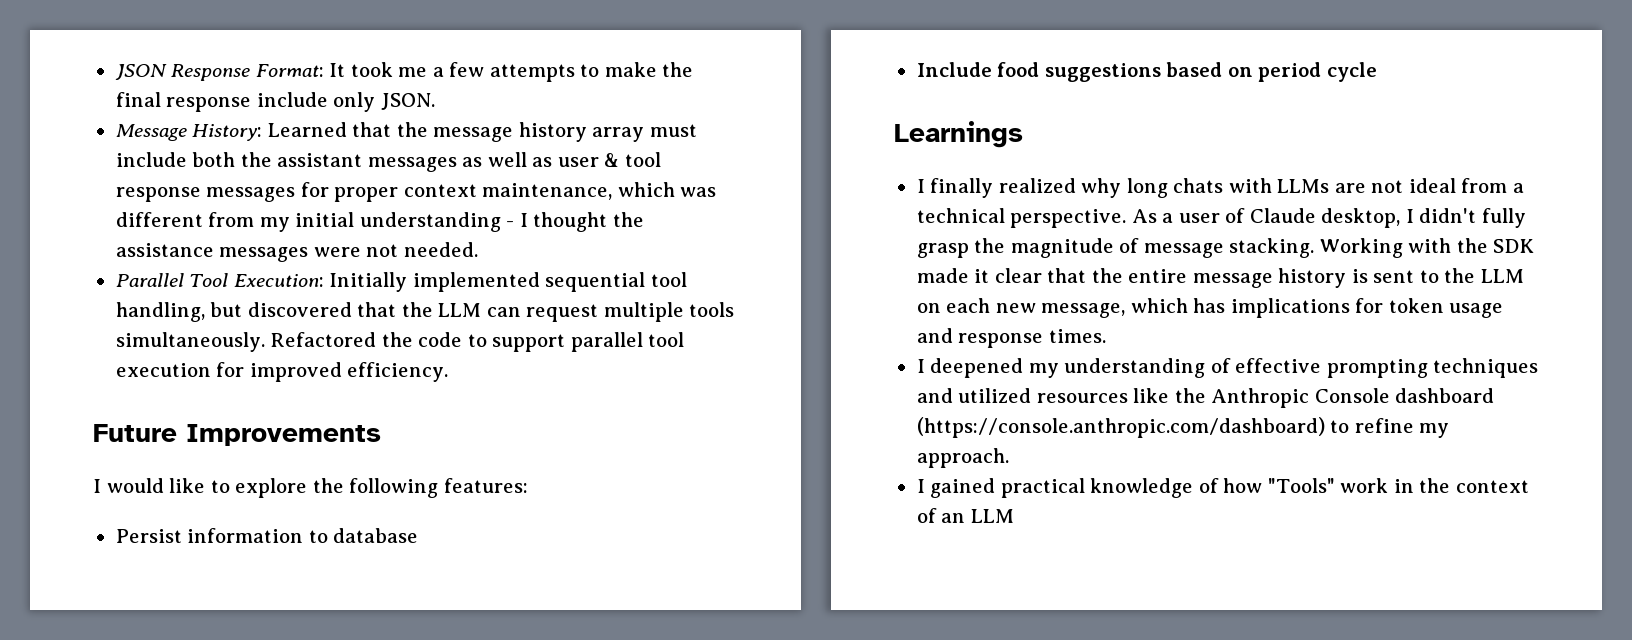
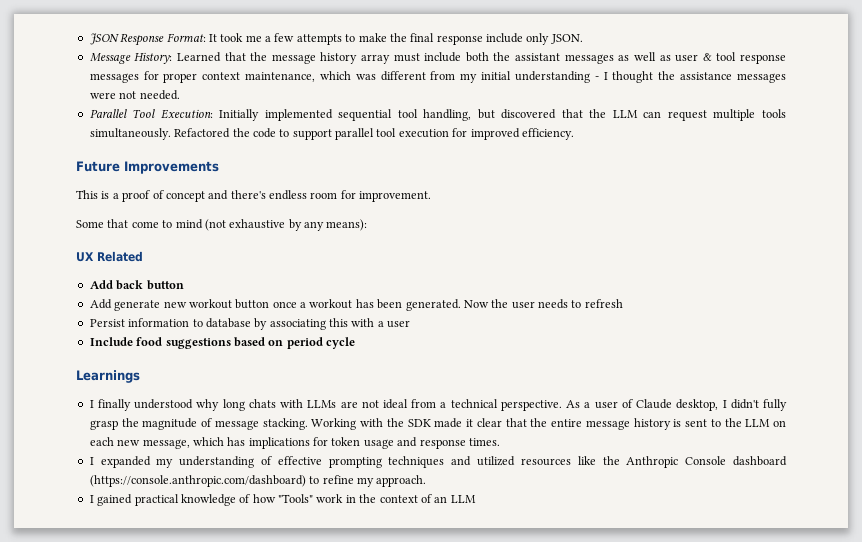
[93,478,528,498] [115,528,419,543] I would like to explore the following features: // Persist information to database -> [76,190,432,202] [76,219,368,231] [76,251,143,262] [89,280,184,290] [89,299,623,311] [89,318,411,330] This is a proof of concept and there's endless room for improvement. // Some that come to mind (not exhaustive by any means): // UX Related // Add back button // Add generate new workout button once a workout has been generated. Now the user needs to refresh // Persist information to database by associating this with a user
[998,178,1076,193] realized -> [134,399,194,409] understood
[930,358,1024,378] deepened -> [100,456,151,468] expanded

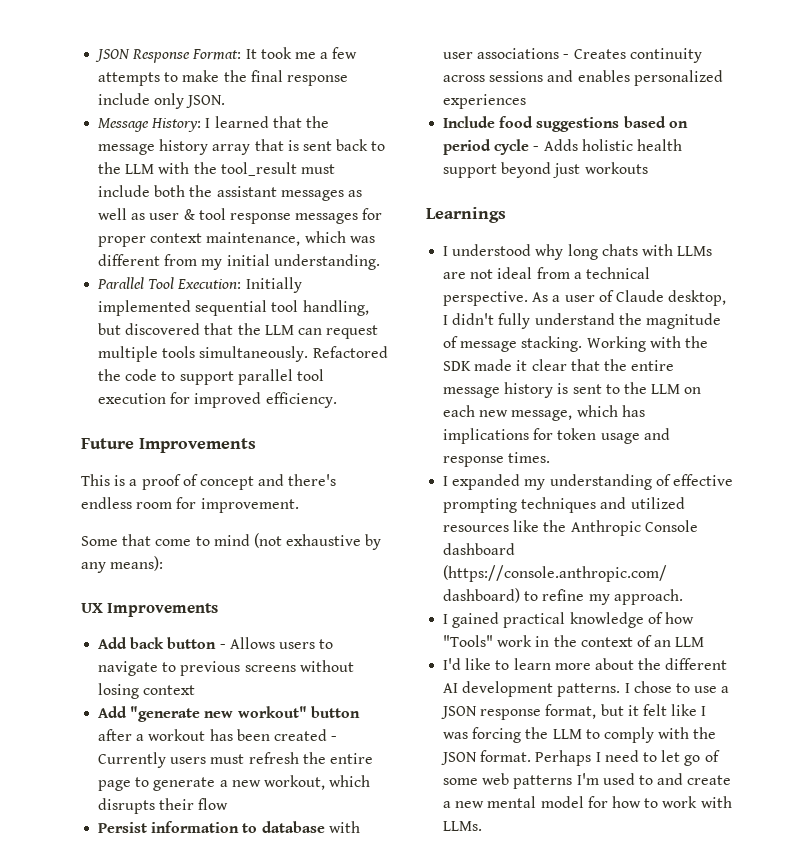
[176,52,221,62] Learned -> [205,116,269,128] I learned
(391, 59) none -> [254,139,386,151] [98,162,297,176] that is sent back to the LLM with the tool_result
[514,71,787,83] [89,90,180,100] understanding - I thought the assistance messages were not needed. -> [273,254,380,270] understanding.
[97,251,143,262] Related -> [107,603,219,617] Improvements
[89,299,623,311] [89,318,411,330] // Add generate new workout button once a workout has been generated. Now the user needs to refresh // Persist information to database by associating this with a user -> [219,637,334,649] [98,660,354,676] [98,683,196,699] [98,706,360,722] [98,729,338,741] [98,752,373,768] [98,775,371,791] [98,798,229,814] [98,821,360,833] [443,48,702,63] [443,70,723,86] [443,94,527,109] - Allows users to navigate to previous screens without losing context // Add "generate new workout" button after a workout has been created - Currently users must refresh the entire page to generate a new workout, which disrupts their flow // Persist information to database with user associations - Creates continuity across sessions and enables personalized experiences
(355, 343) none -> [533,139,682,151] [443,162,648,178] - Adds holistic health support beyond just workouts
[97,399,131,411] finally -> (449, 251) none
[89,420,118,430] grasp -> [534,313,615,325] understand
(476, 499) none -> [443,658,728,670] [443,681,730,697] [441,704,707,720] [443,727,717,743] [441,750,720,766] [443,773,732,789] [443,796,732,808] [443,821,483,831] // I'd like to learn more about the different AI development patterns. I chose to use a JSON response format, but it felt like I was forcing the LLM to comply with the JSON format. Perhaps I need to let go of some web patterns I'm used to and create a new mental model for how to work with LLMs.

